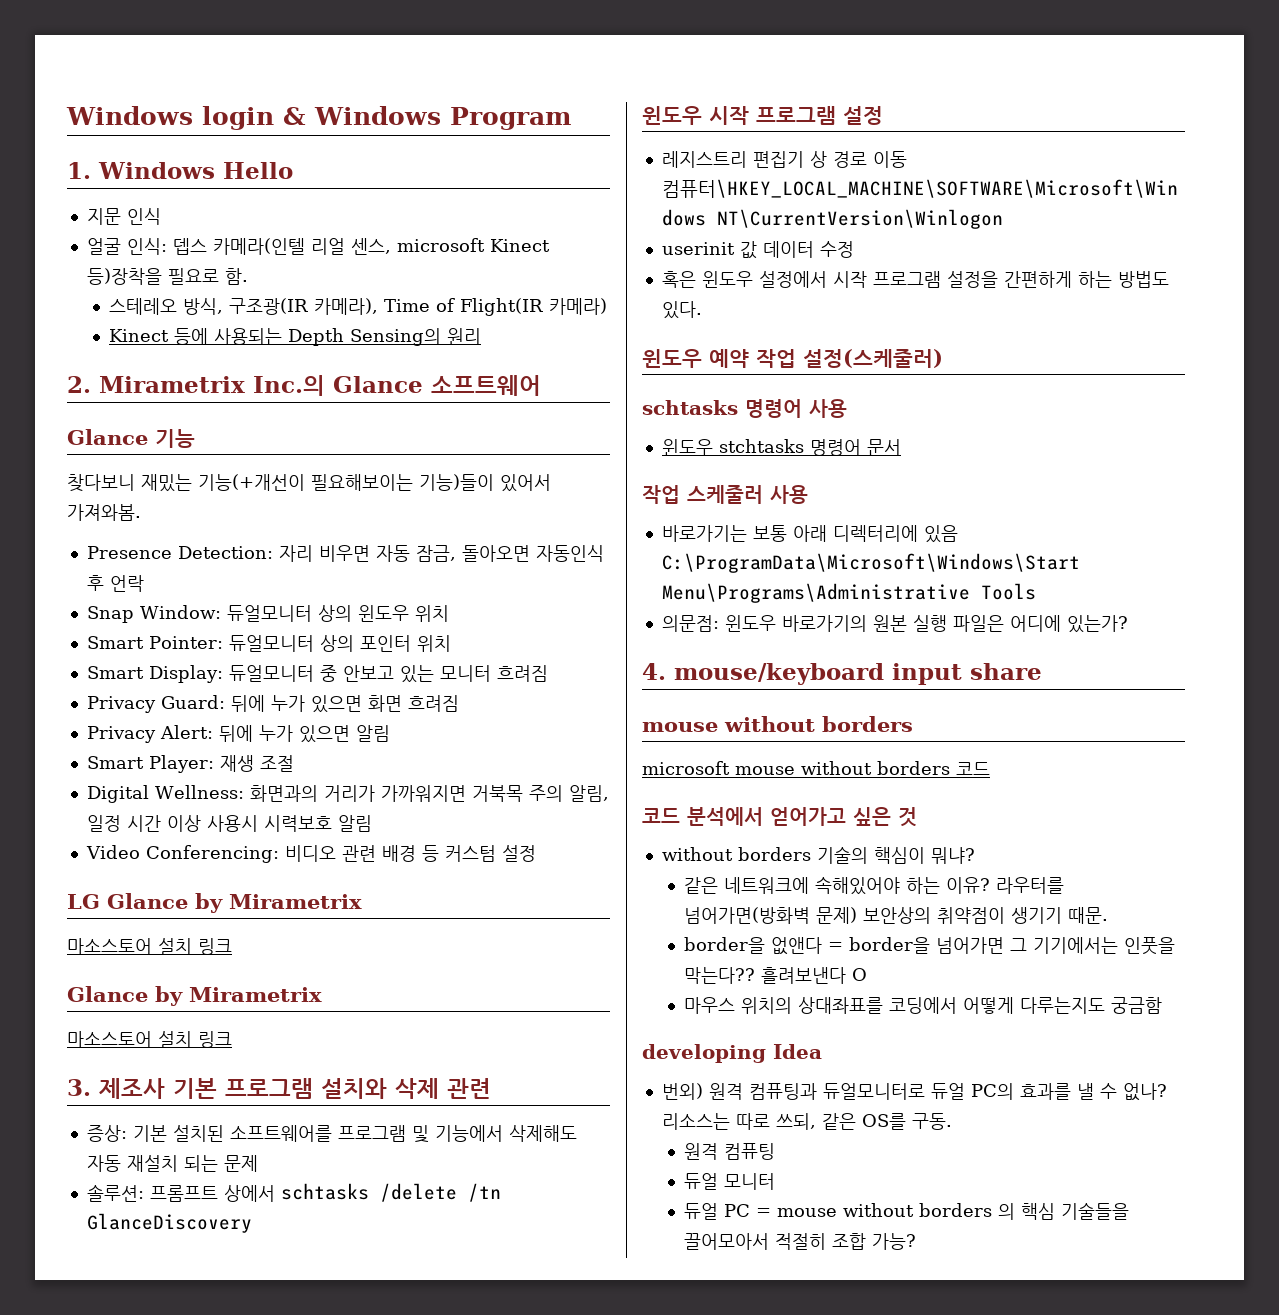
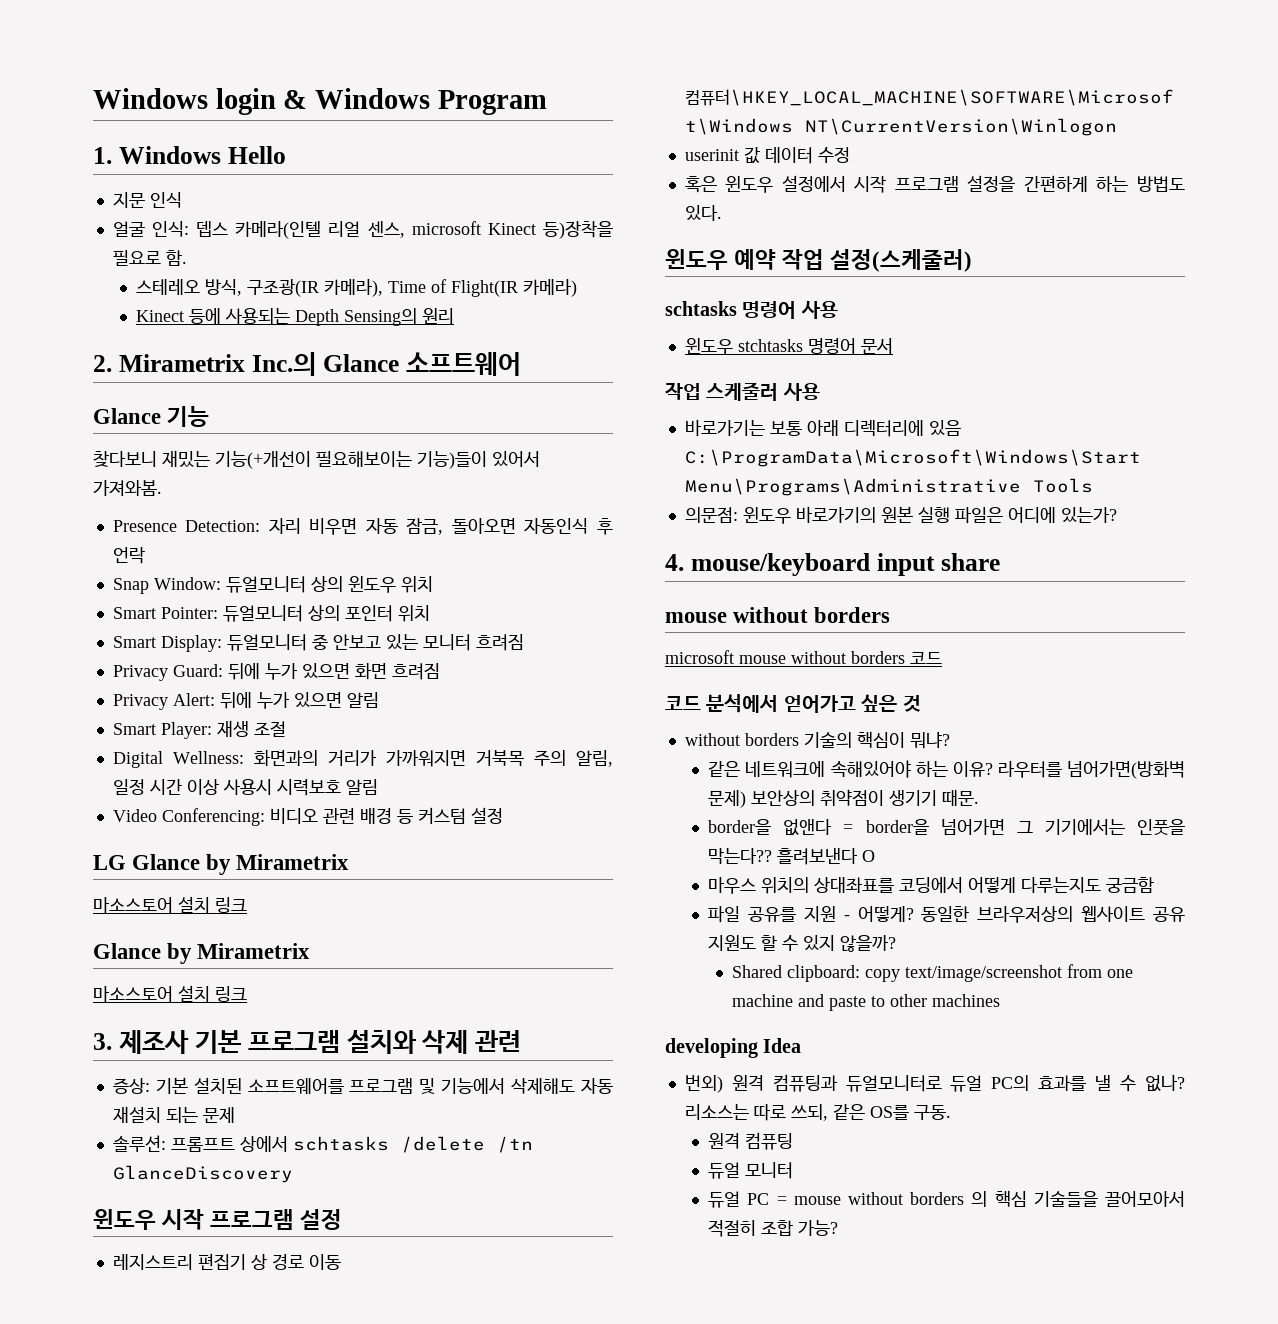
(1163, 1005) none -> [708,906,1185,923] [708,935,897,952] [731,964,1133,982] [731,994,1000,1011] // 파일 공유를 지원 - 어떻게? 동일한 브라우저상의 웹사이트 공유 지원도 할 수 있지 않을까? // Shared clipboard: copy text/image/screenshot from one machine and paste to other machines

